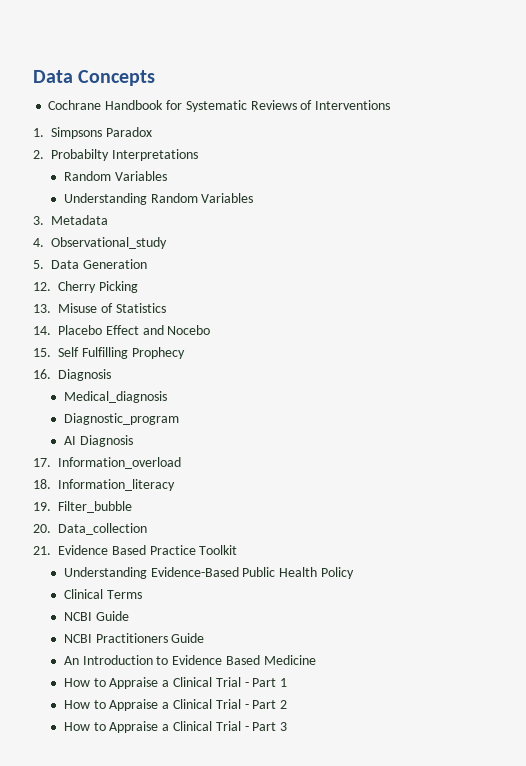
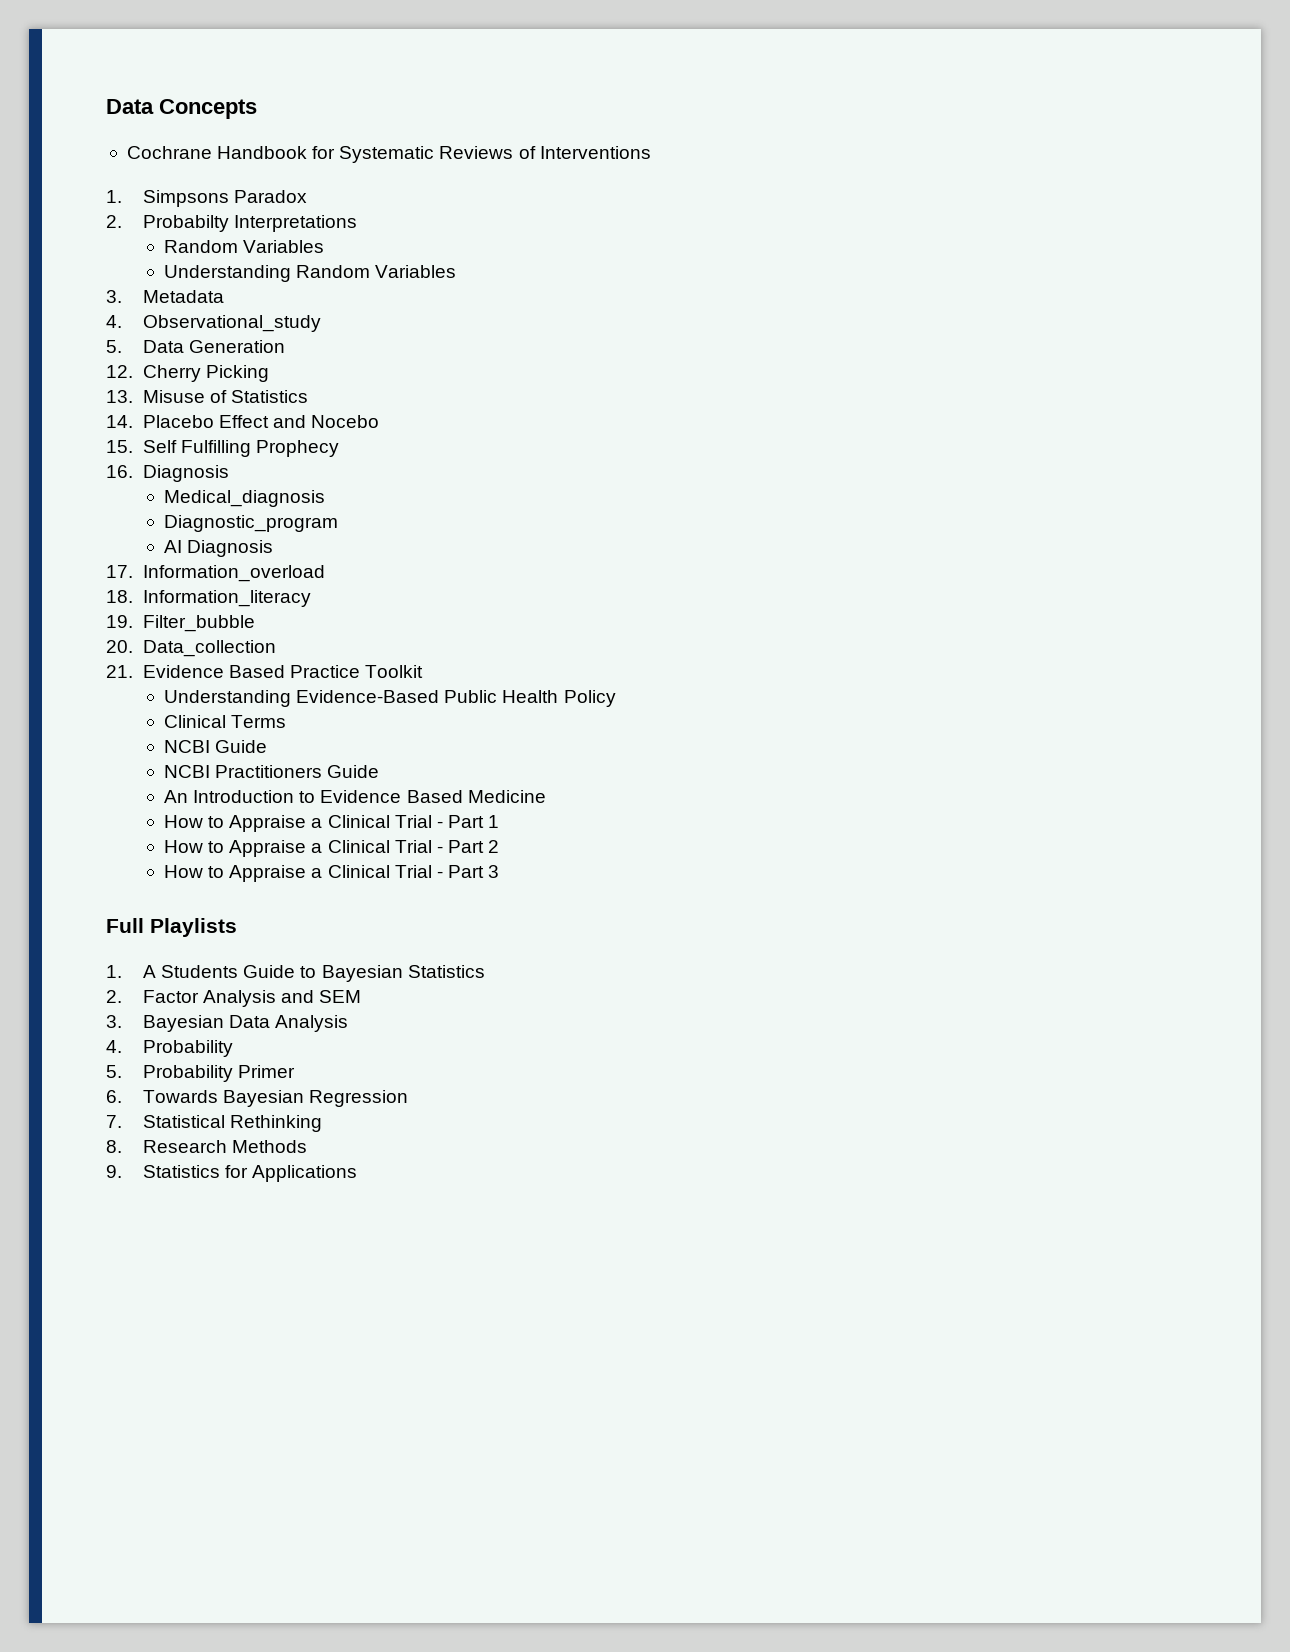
(288, 726) none -> [106,918,237,937] [106,965,485,982] [106,990,362,1007] [106,1015,349,1032] [106,1040,234,1057] [106,1065,296,1082] [106,1090,409,1107] [106,1115,323,1132] [106,1140,308,1153] [106,1165,358,1182] // Full Playlists // 1. A Students Guide to Bayesian Statistics // 2. Factor Analysis and SEM // 3. Bayesian Data Analysis // 4. Probability // 5. Probability Primer // 6. Towards Bayesian Regression // 7. Statistical Rethinking // 8. Research Methods // 9. Statistics for Applications

